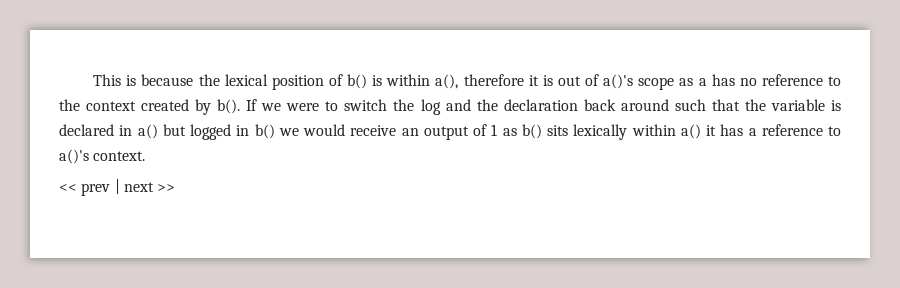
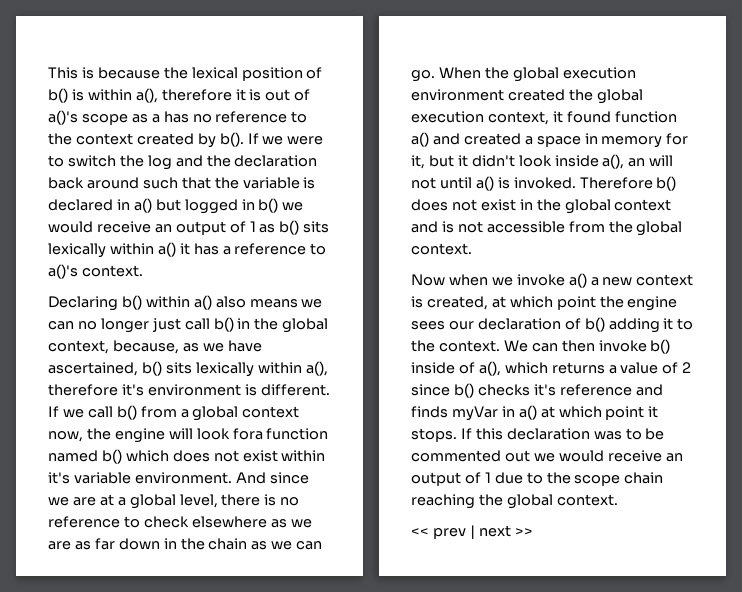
(146, 156) none -> [48,295,323,311] [48,317,329,333] [48,340,262,354] [48,361,328,377] [48,384,330,396] [48,405,300,421] [48,428,329,443] [48,449,326,464] [48,472,309,484] [48,494,300,509] [48,516,312,528] [48,538,323,550] [411,67,636,82] [411,89,643,104] [411,111,677,125] [411,132,689,148] [411,154,674,169] [411,176,677,191] [411,199,672,214] [411,221,683,236] [411,243,472,255] [411,273,694,288] [411,296,678,311] [411,317,694,333] [411,339,671,354] [411,361,692,376] [411,383,663,398] [411,405,659,421] [411,428,665,442] [411,450,683,462] [411,472,664,486] [411,494,618,509] // Declaring b() within a() also means we can no longer just call b() in the global context, because, as we have ascertained, b() sits lexically within a(), therefore it's environment is different. If we call b() from a global context now, the engine will look fora function named b() which does not exist within it's variable environment. And since we are at a global level, there is no reference to check elsewhere as we are as far down in the chain as we can go. When the global execution environment created the global execution context, it found function a() and created a space in memory for it, but it didn't look inside a(), an will not until a() is invoked. Therefore b() does not exist in the global context and is not accessible from the global context. // Now when we invoke a() a new context is created, at which point the engine sees our declaration of b() adding it to the context. We can then invoke b() inside of a(), which returns a value of 2 since b() checks it's reference and finds myVar in a() at which point it stops. If this declaration was to be commented out we would receive an output of 1 due to the scope chain reaching the global context.

